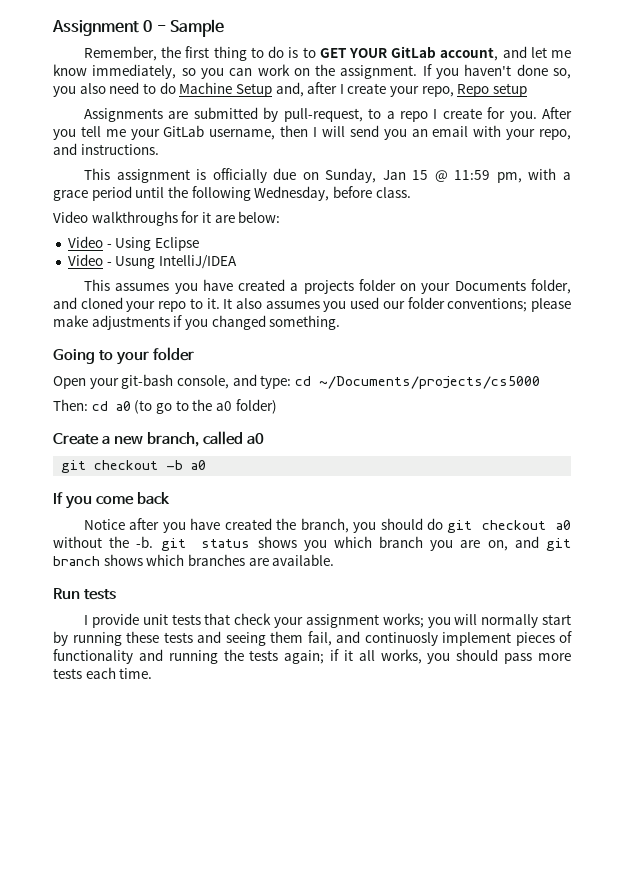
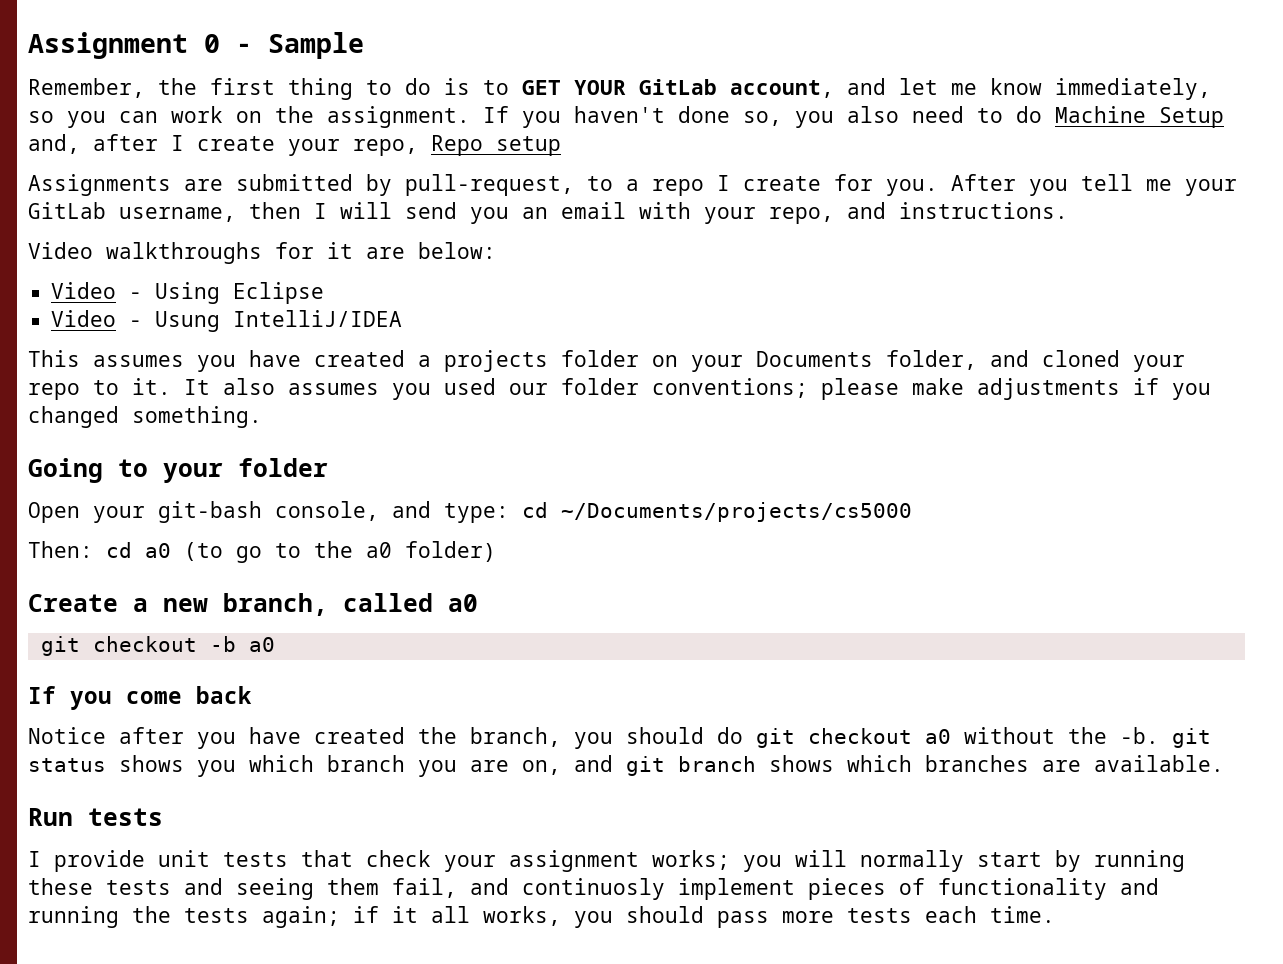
[84,168,572,183] [53,186,411,201] // This assignment is officially due on Sunday, Jan 15 @ 11:59 pm, with a grace period until the following Wednesday, before class. -> (1068, 210) none

